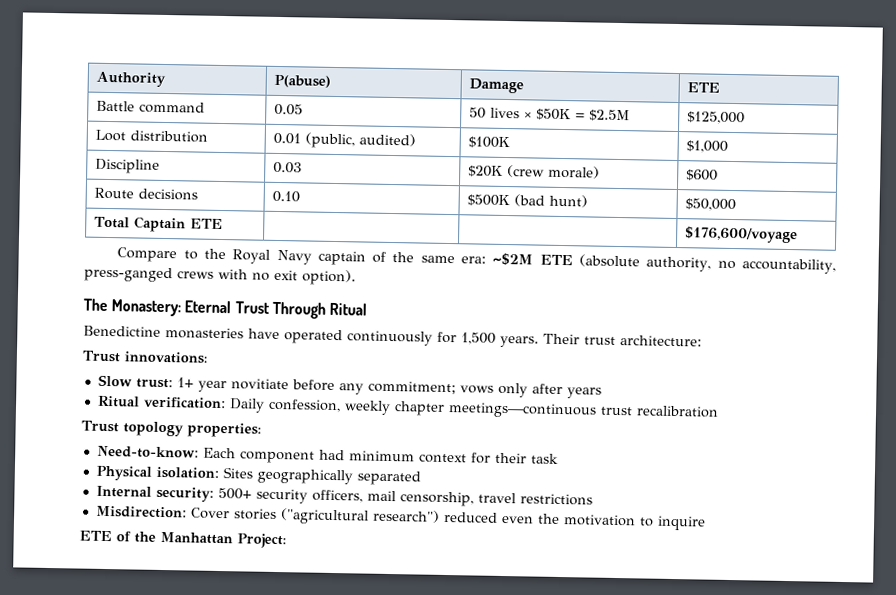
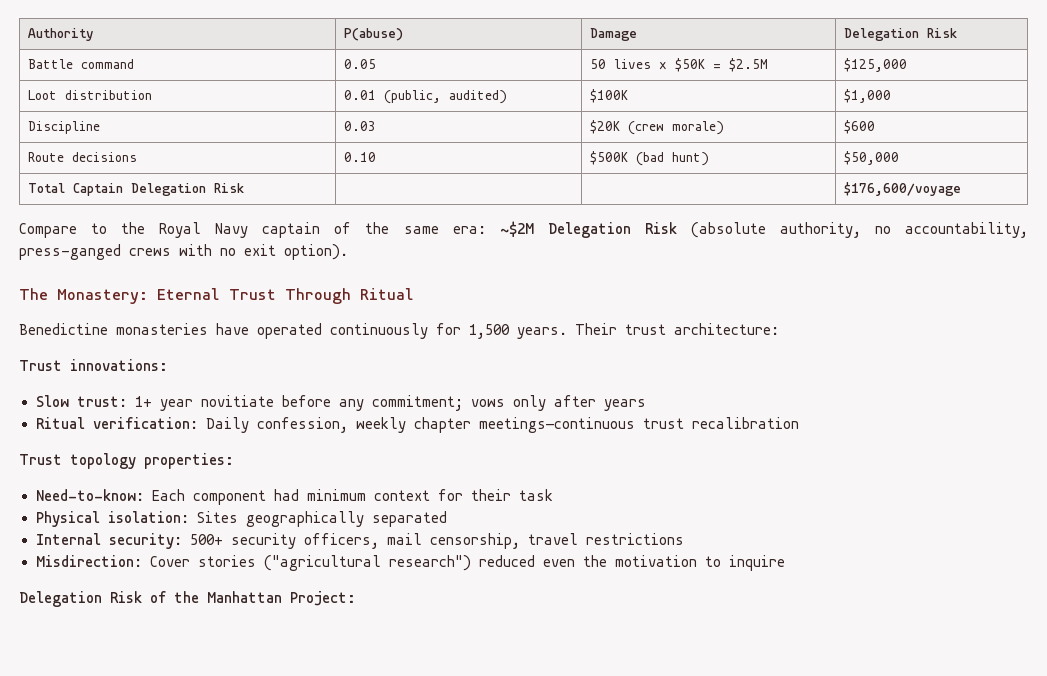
[687,82,721,93] ETE -> [844,28,958,41] Delegation Risk
[190,218,224,230] ETE -> [131,183,245,196] Delegation Risk
[539,254,573,266] ETE -> [547,222,677,238] Delegation Risk
[79,530,112,542] ETE -> [19,591,142,607] Delegation Risk

